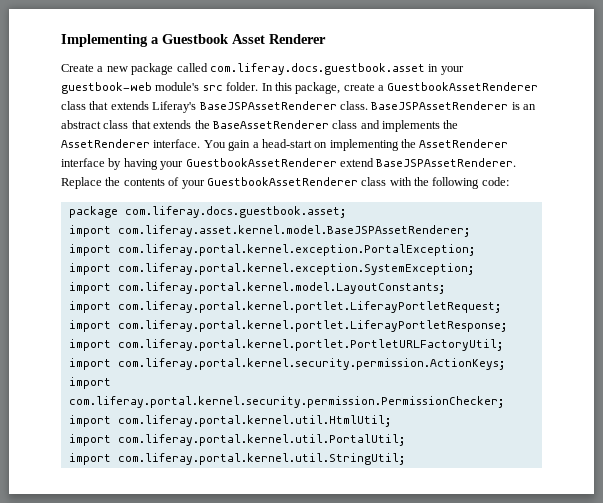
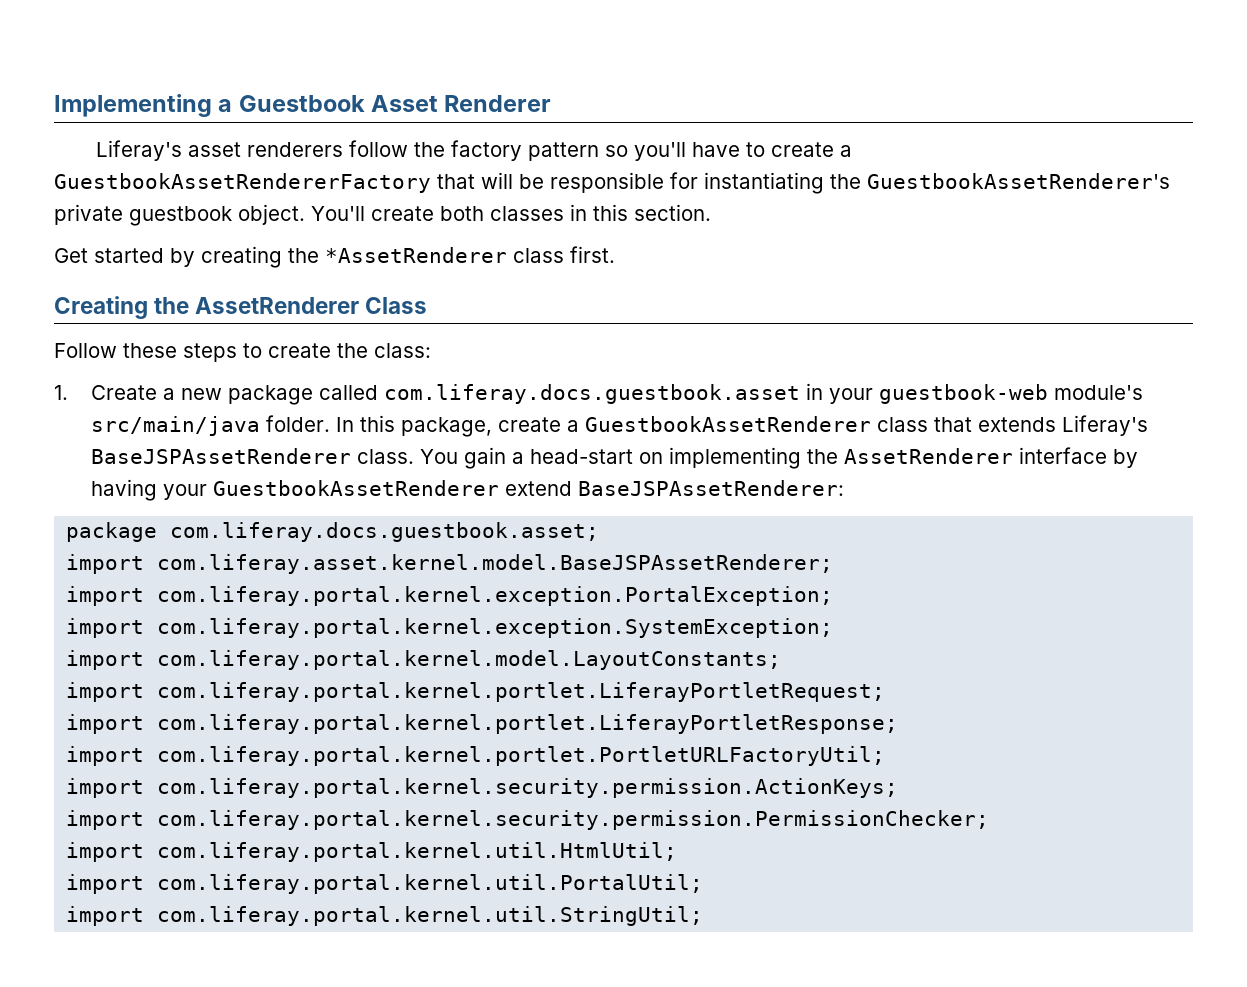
(326, 39) none -> [95,140,852,161] [54,172,1170,194] [54,204,711,226] [54,246,615,268] [54,296,428,319] [54,343,431,362] [54,385,68,400] Liferay's asset renderers follow the factory pattern so you'll have to create a GuestbookAssetRendererFactory that will be responsible for instantiating the GuestbookAssetRenderer's private guestbook object. You'll create both classes in this section. // Get started by creating the *AssetRenderer class first. // Creating the AssetRenderer Class // Follow these steps to create the class: // 1.
[202,85,223,91] src -> [90,416,260,436] src/main/java
[371,101,536,110] [61,120,459,132] [61,139,201,148] BaseJSPAssetRenderer is an abstract class that extends the BaseAssetRenderer class and implements the AssetRenderer interface. -> (414, 456) none
[376,158,517,167] [61,177,509,189] BaseJSPAssetRenderer. Replace the contents of your GuestbookAssetRenderer class with the following code: -> [577,480,844,496] BaseJSPAssetRenderer:

